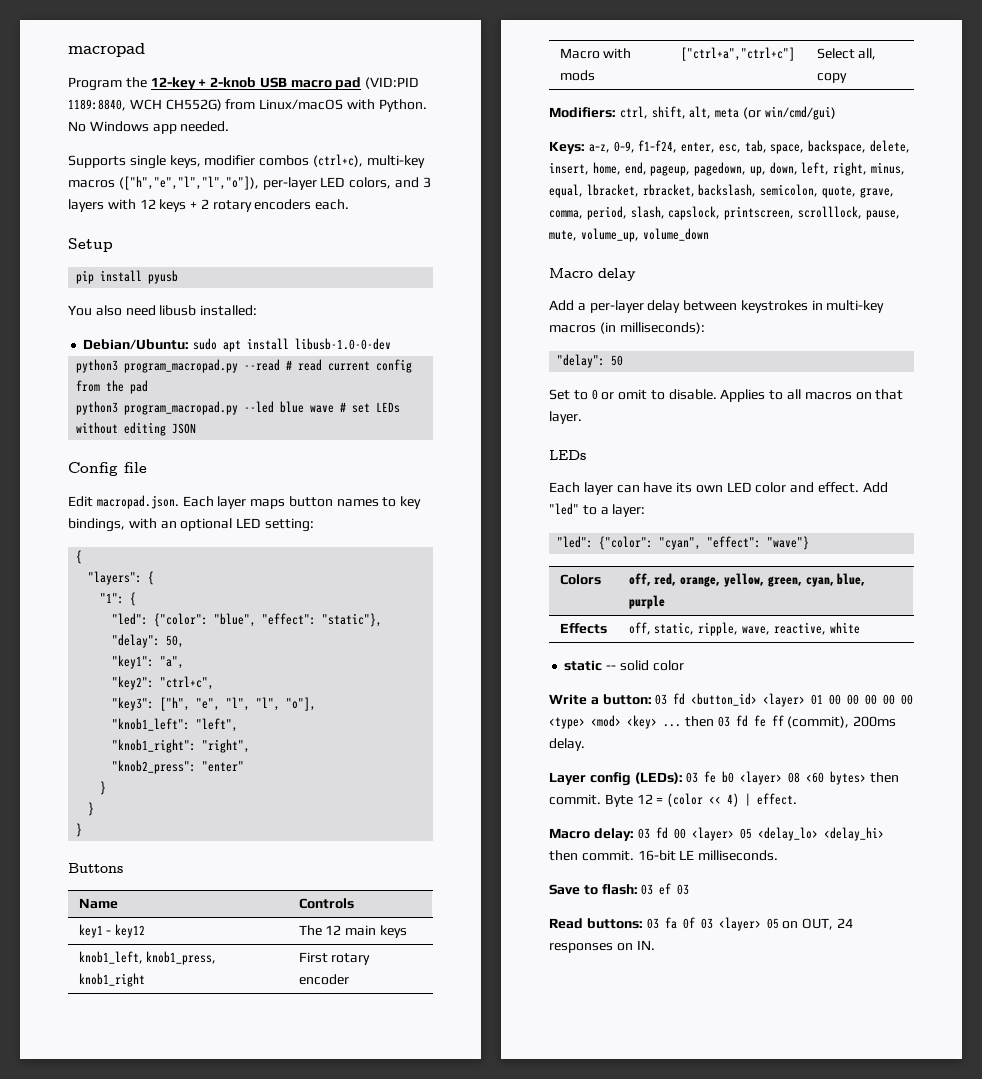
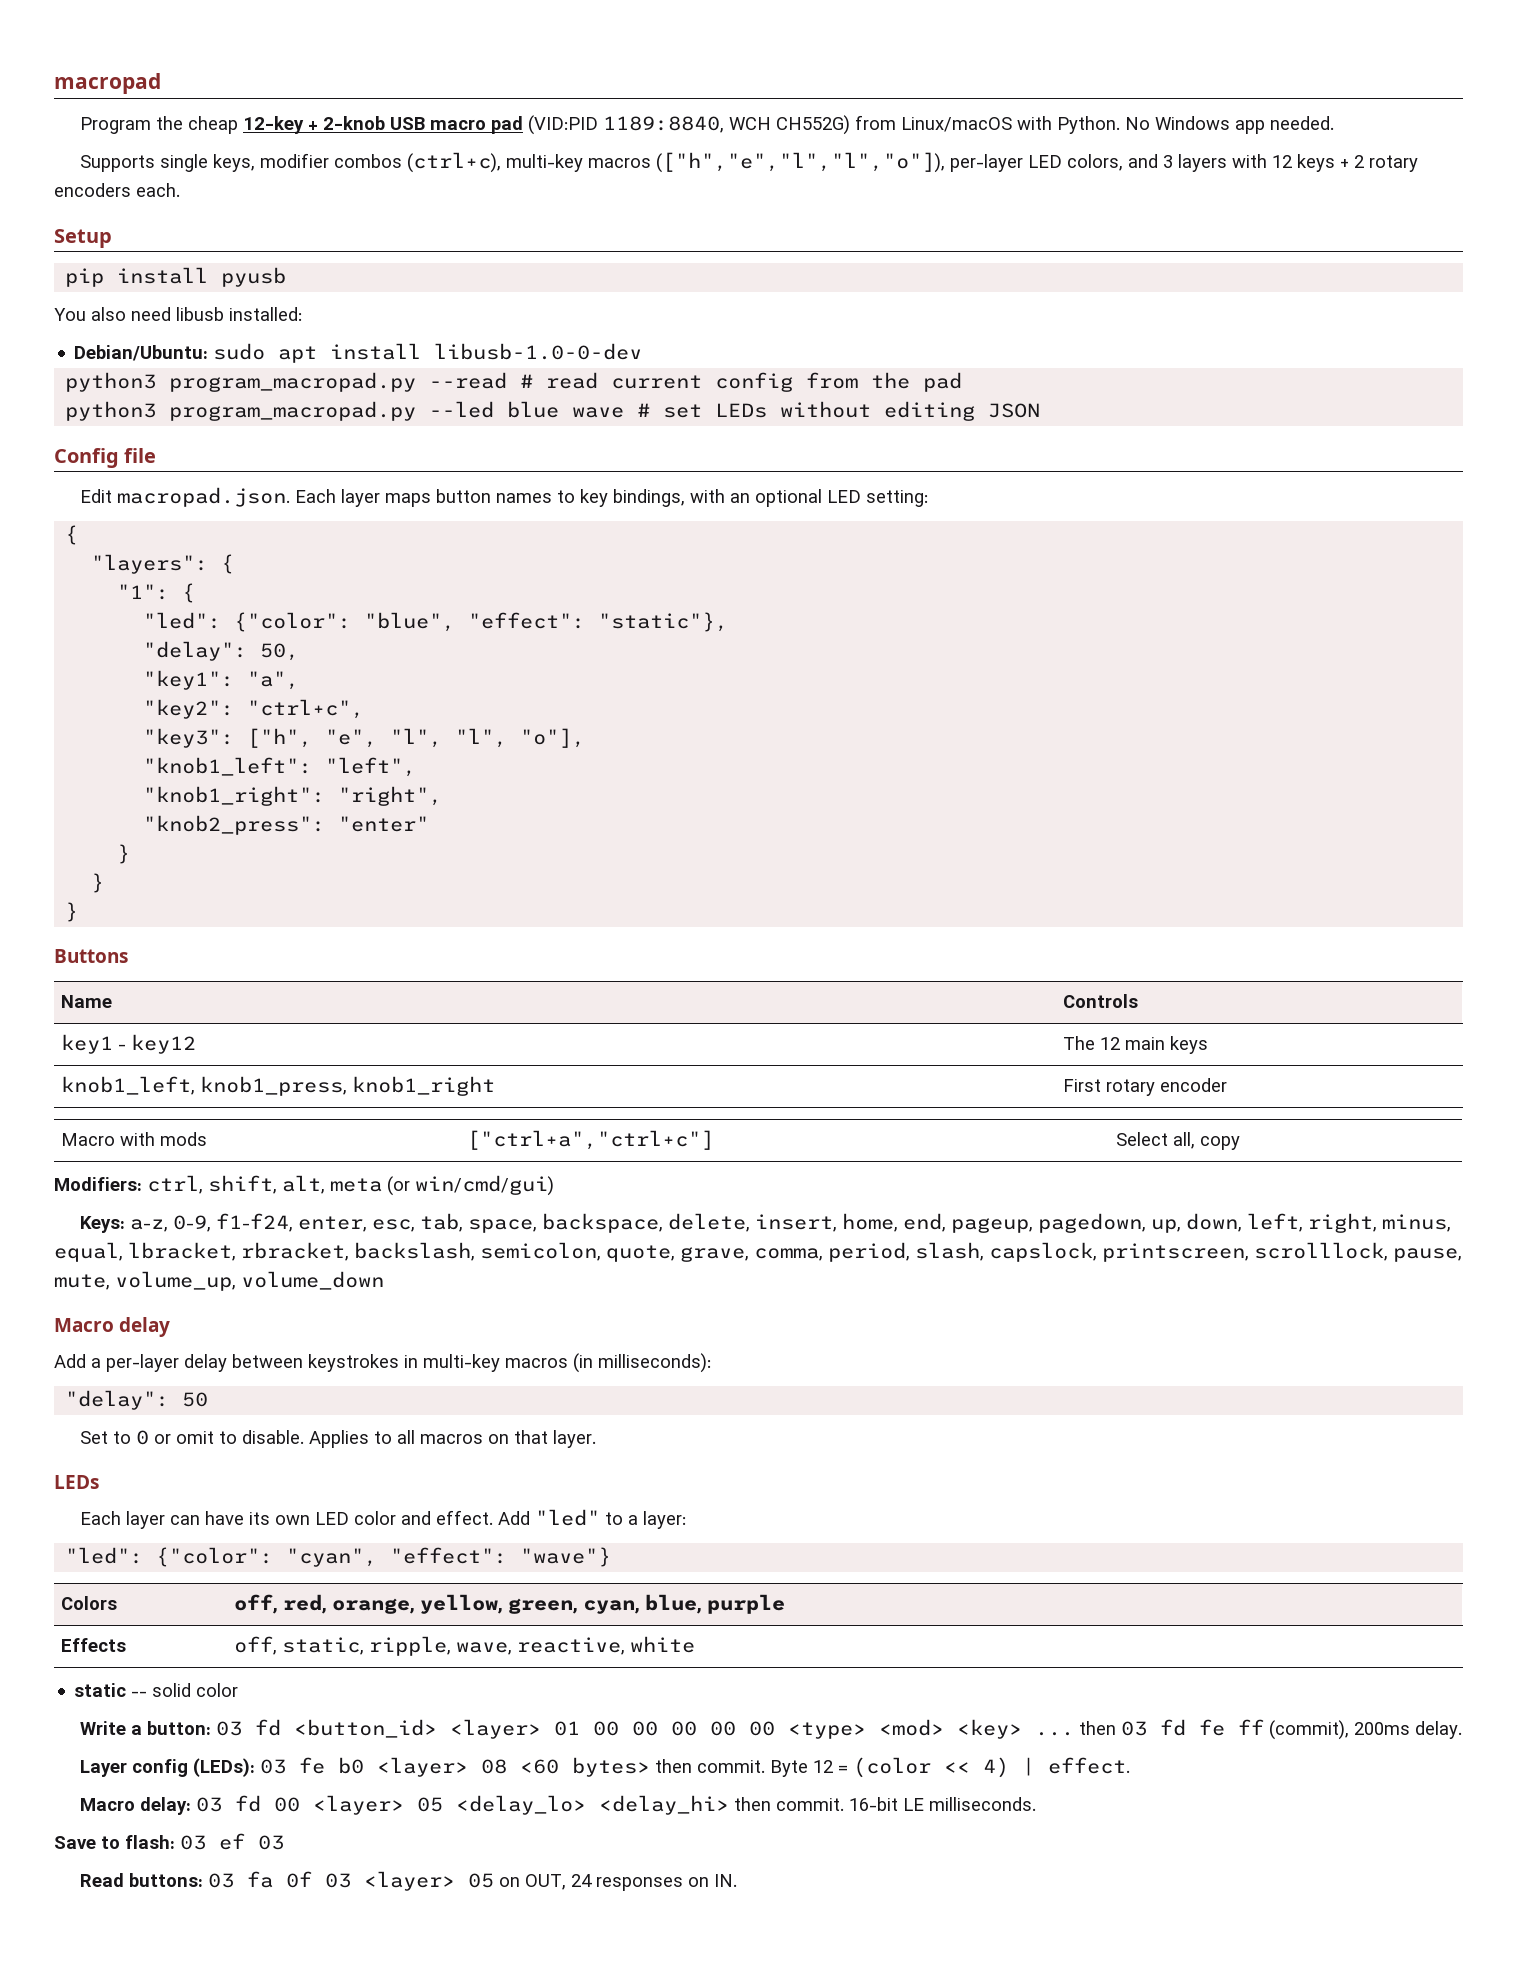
(147, 82) none -> [188,116,239,134] cheap

